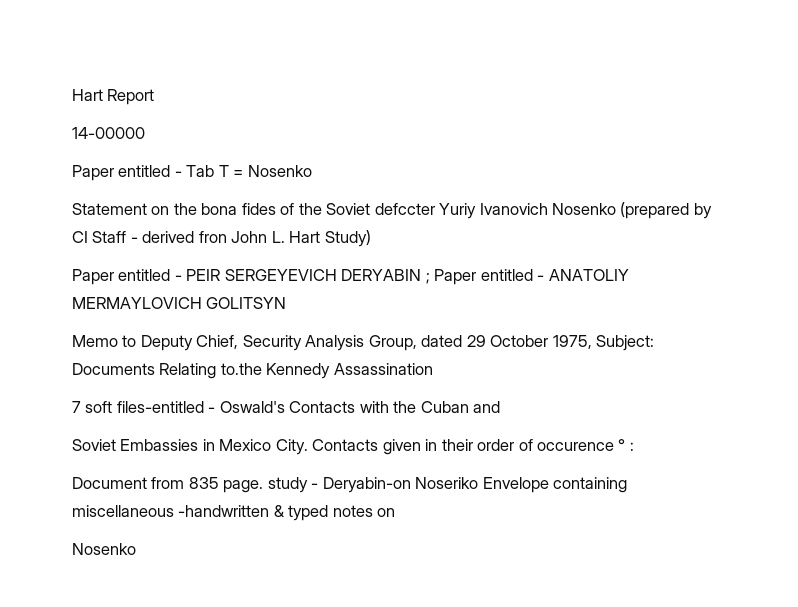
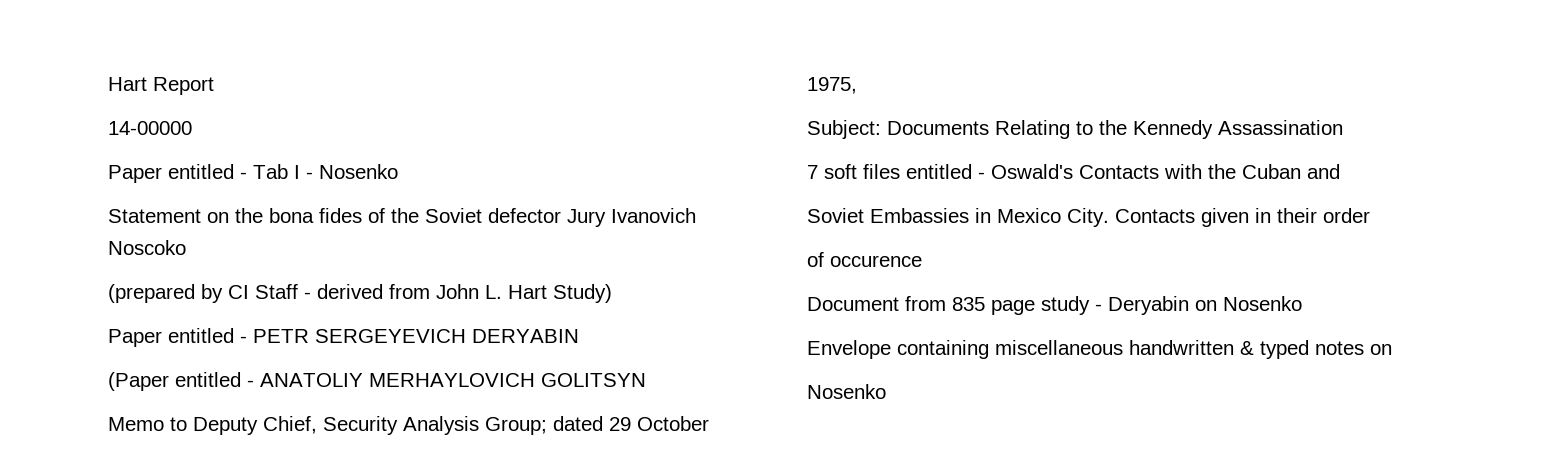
[218,165,244,177] T = -> [294,165,313,179] I -
[374,203,617,219] defccter Yuriy Ivanovich Nosenko -> [488,208,696,227] [108,240,186,255] defector Jury Ivanovich Noscoko //
[198,231,227,243] fron -> [389,284,430,299] from
[186,269,221,281] PEIR -> [253,329,309,343] PETR
[425,269,477,285] ; Paper -> [108,372,169,391] // (Paper
[72,297,202,309] MERMAYLOVICH -> [369,373,535,387] MERHAYLOVICH
[368,335,417,351] Group, -> [485,417,547,435] Group;
(592, 342) none -> (857, 85) //
[220,363,262,375] to.the -> [1076,120,1127,135] to the
[116,401,204,413] files-entitled -> [863,164,972,179] files entitled
(515, 445) none -> (1370, 215) //
[618,439,634,451] ° : -> (922, 261) none
[223,480,264,493] page. -> [991,300,1035,315] page
[322,477,479,493] Deryabin-on Noseriko -> [1108,296,1302,315] Deryabin on Nosenko //
[178,505,270,517] -handwritten -> [1129,340,1234,355] handwritten

